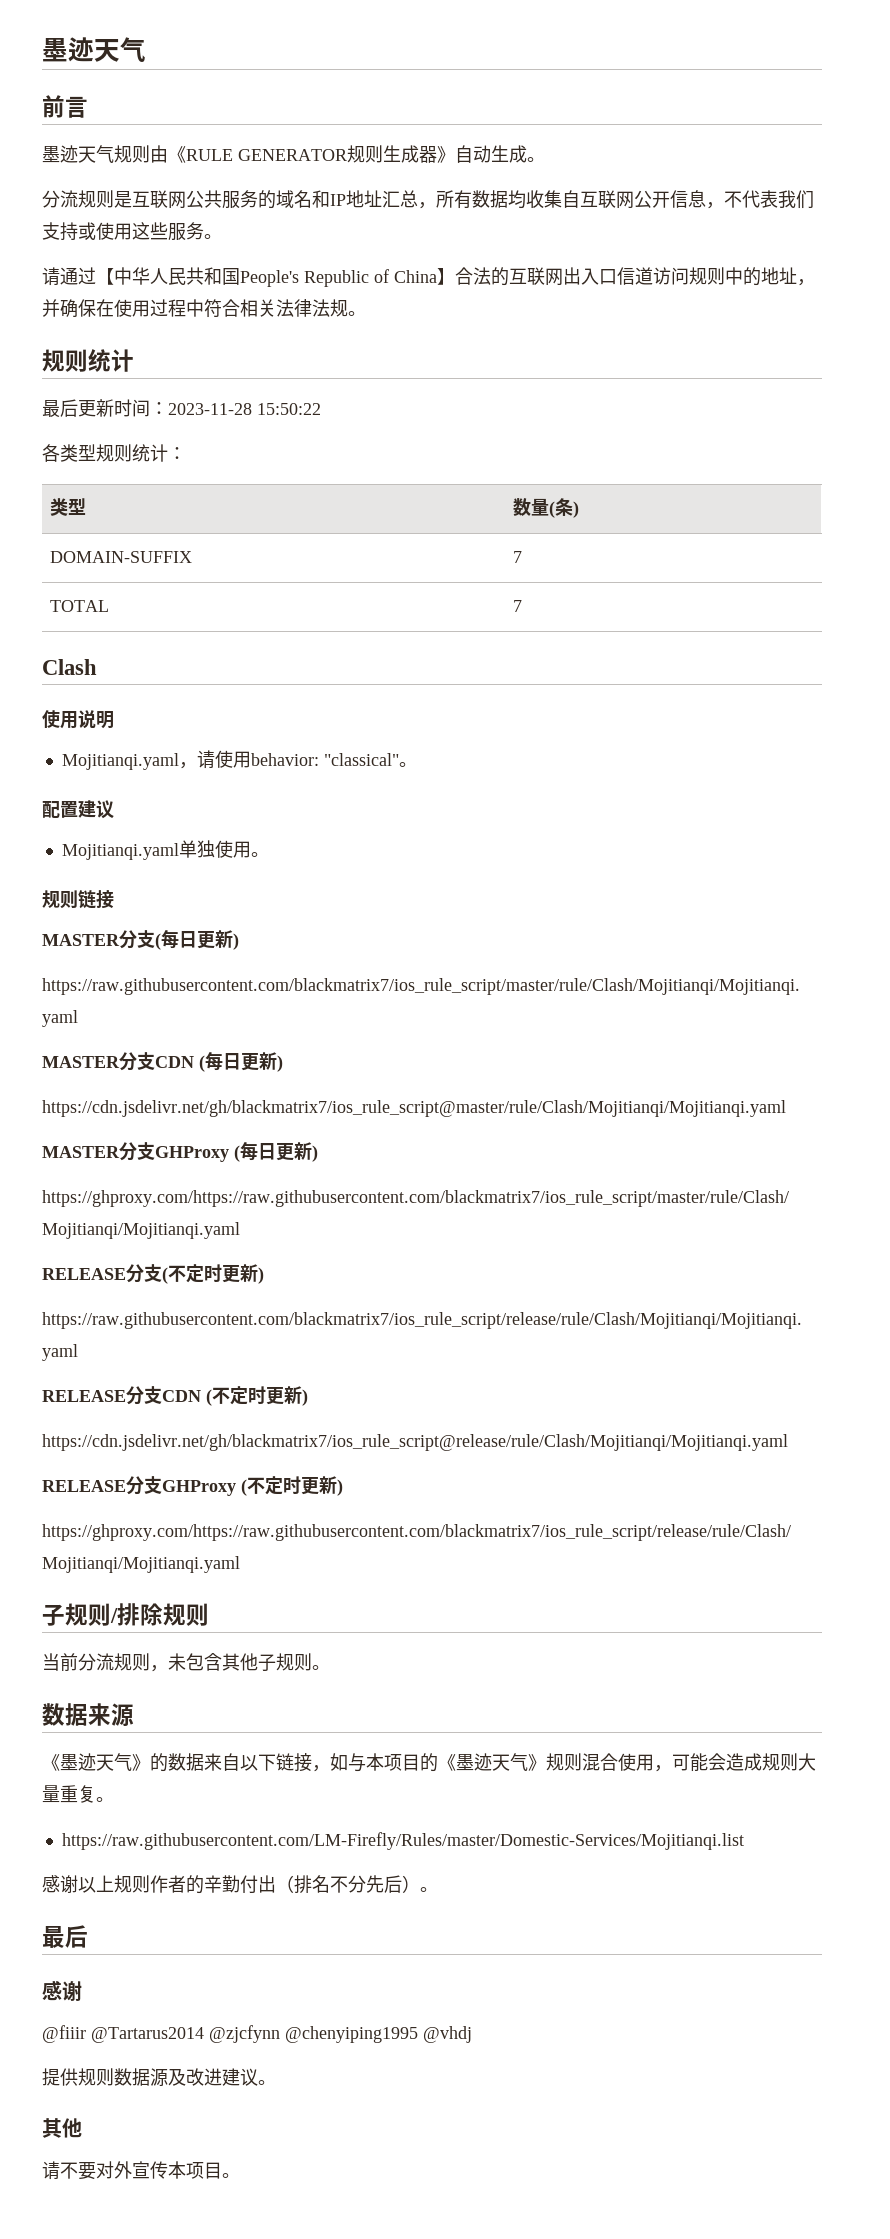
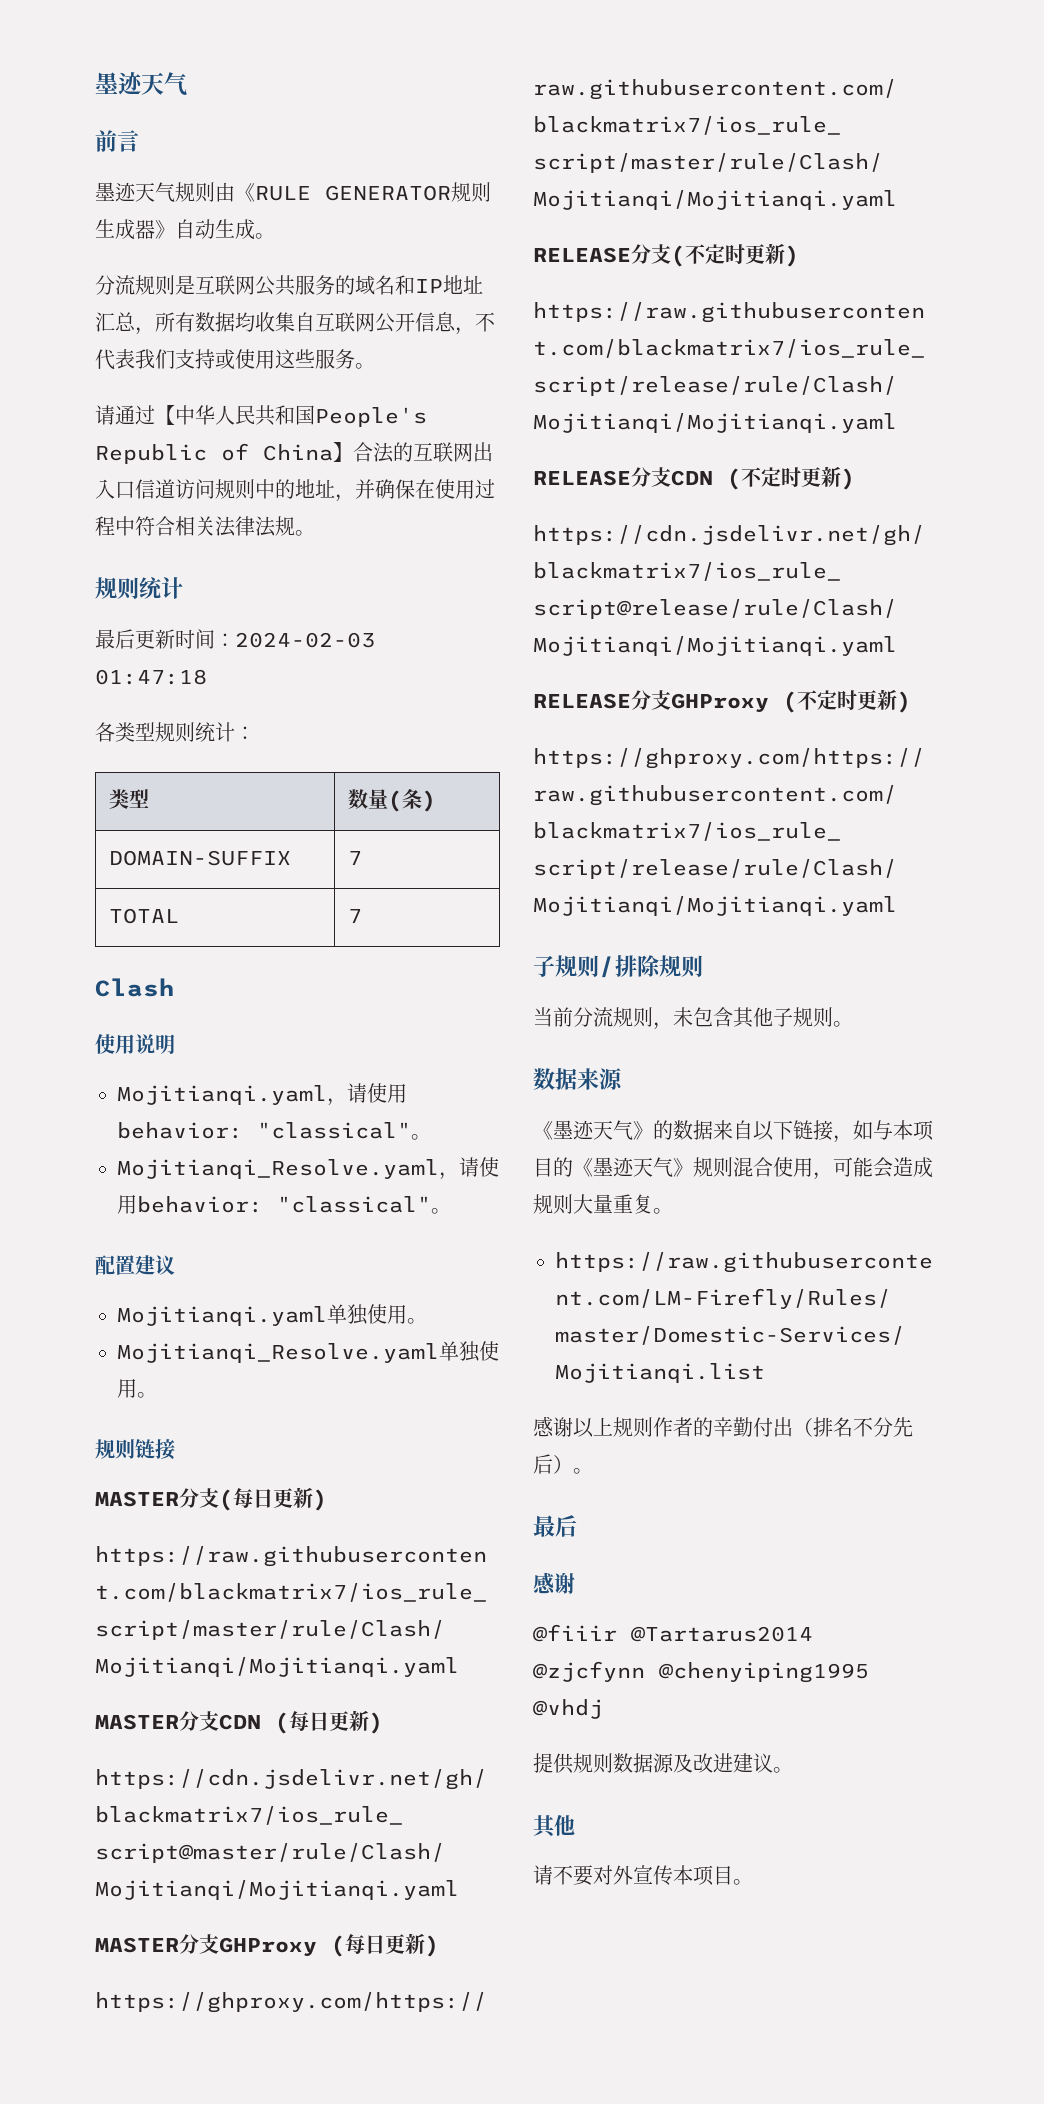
[168,403,321,415] 2023-11-28 15:50:22 -> [235,632,375,648] [95,669,207,685] 2024-02-03 01:47:18
(417, 764) none -> [117,1157,499,1180] [117,1195,451,1214] // Mojitianqi_Resolve.yaml，请使用behavior: "classical"。
(269, 854) none -> [117,1341,499,1363] [117,1379,157,1398] // Mojitianqi_Resolve.yaml单独使用。

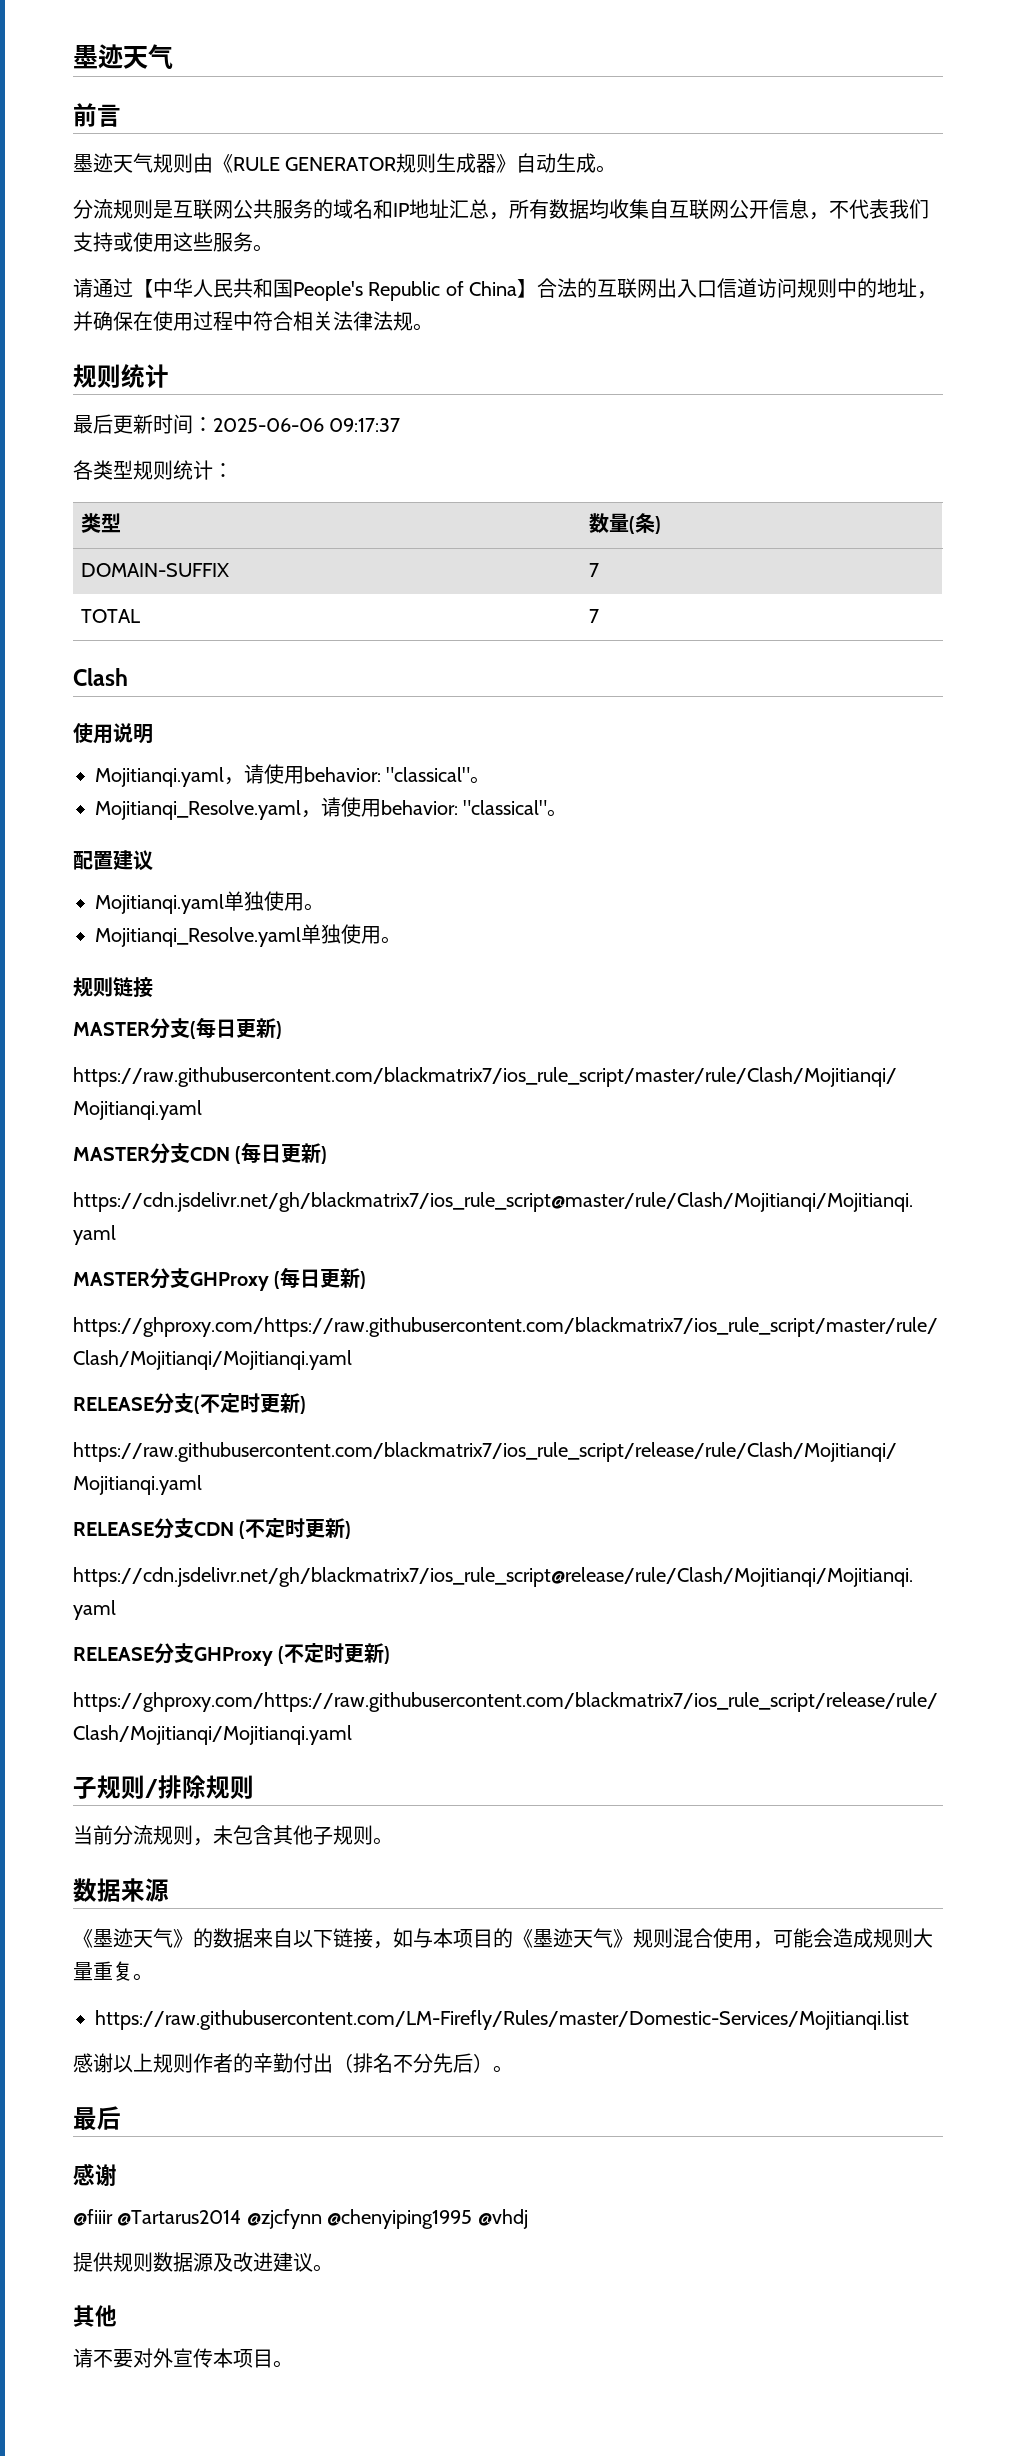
[235,632,375,648] [95,669,207,685] 2024-02-03 01:47:18 -> [213,418,401,432] 2025-06-06 09:17:37

